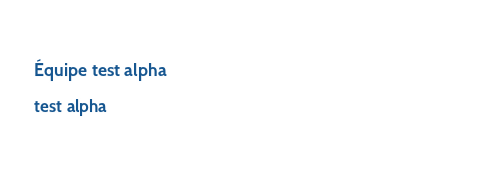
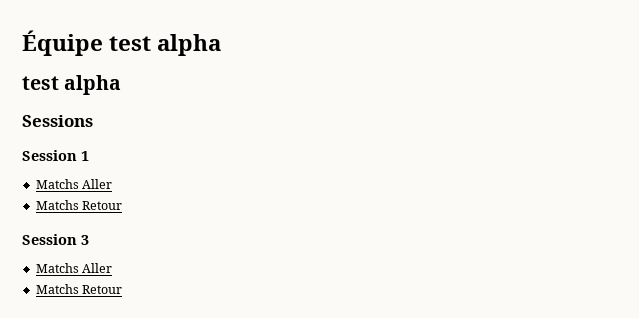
(108, 108) none -> [22,115,93,127] [22,150,89,161] [35,179,113,189] [35,200,123,210] [22,234,89,245] [35,263,113,273] [35,284,123,294] // Sessions // Session 1 // Matchs Aller // Matchs Retour // Session 3 // Matchs Aller // Matchs Retour

